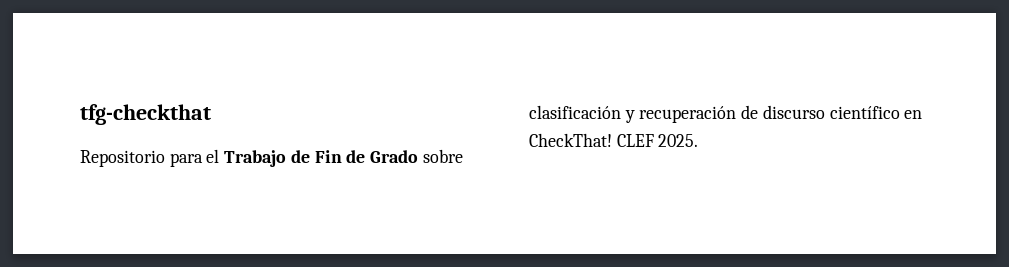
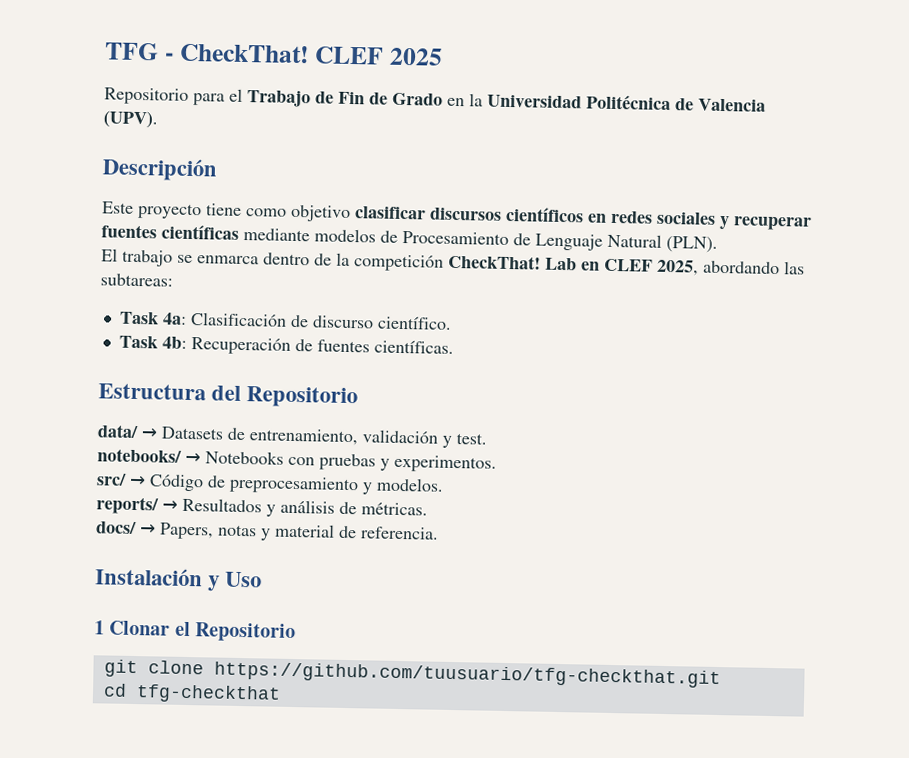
[80,104,211,125] tfg-checkthat -> [104,42,443,66] TFG - CheckThat! CLEF 2025
[422,149,463,163] [529,105,923,123] [529,133,699,147] sobre clasificación y recuperación de discurso científico en CheckThat! CLEF 2025. -> [447,93,766,112] [103,110,158,129] [102,157,218,182] [102,201,812,231] [101,224,718,253] [101,248,805,276] [100,273,173,287] [118,311,452,330] [118,335,454,355] [98,383,359,409] [97,424,487,448] [97,448,497,473] [96,473,444,495] [96,496,428,517] [96,521,439,541] [95,567,263,592] [94,620,297,643] [103,659,721,689] [102,683,281,704] en la Universidad Politécnica de Valencia (UPV). // Descripción // Este proyecto tiene como objetivo clasificar discursos científicos en redes sociales y recuperar fuentes científicas mediante modelos de Procesamiento de Lenguaje Natural (PLN). // El trabajo se enmarca dentro de la competición CheckThat! Lab en CLEF 2025, abordando las subtareas: // Task 4a: Clasificación de discurso científico. // Task 4b: Recuperación de fuentes científicas. // Estructura del Repositorio // data/ → Datasets de entrenamiento, validación y test. // notebooks/ → Notebooks con pruebas y experimentos. // src/ → Código de preprocesamiento y modelos. // reports/ → Resultados y análisis de métricas. // docs/ → Papers, notas y material de referencia. // Instalación y Uso // 1 Clonar el Repositorio // git clone https://github.com/tuusuario/tfg-checkthat.git // cd tfg-checkthat

